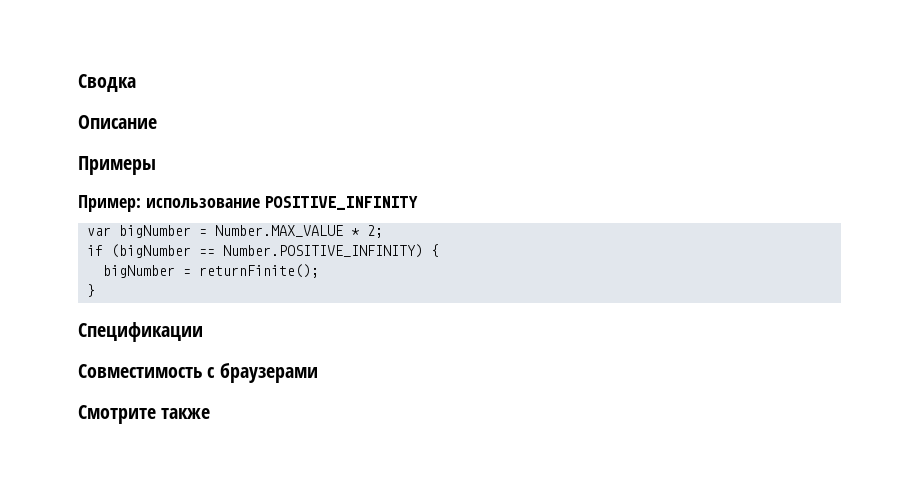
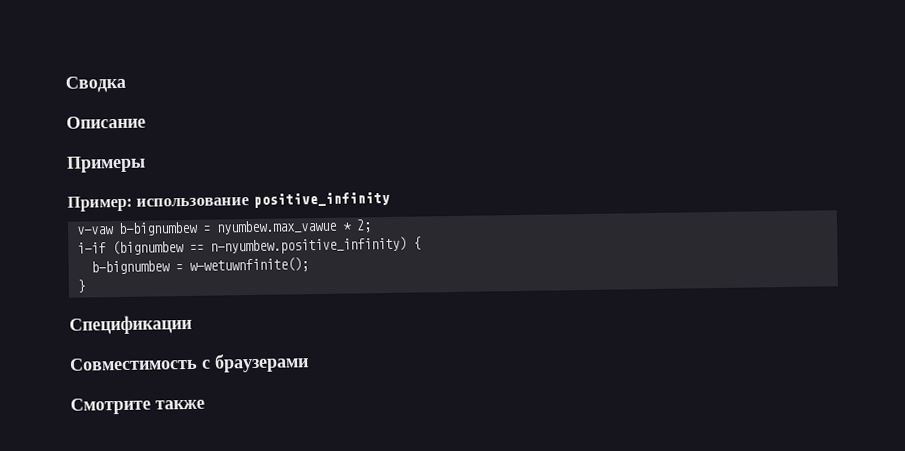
[264,196,419,210] [87,225,383,238] [87,244,439,258] [103,264,319,278] POSITIVE_INFINITY // var bigNumber = Number.MAX_VALUE * 2; // if (bigNumber == Number.POSITIVE_INFINITY) { // bigNumber = returnFinite(); -> [252,191,390,208] [76,219,373,237] [77,236,422,256] [91,257,310,275] positive_infinity // v-vaw b-bignumbew = nyumbew.max_vawue * 2; // i-if (bignumbew == n-nyumbew.positive_infinity) { // b-bignumbew = w-wetuwnfinite();

